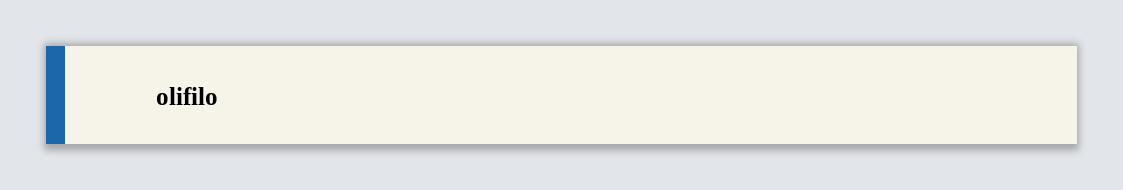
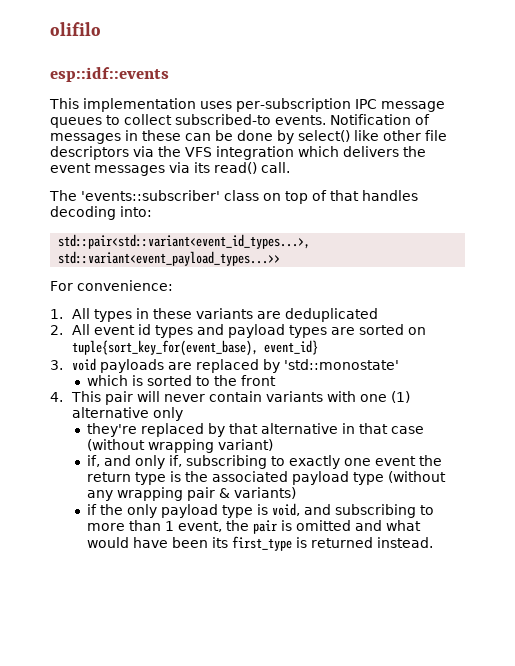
(218, 96) none -> [50,67,169,82] [49,98,445,112] [50,114,430,128] [50,130,447,144] [50,146,426,160] [50,162,290,176] [49,190,418,204] [50,206,152,220] [58,234,311,249] [58,251,281,266] [50,280,173,291] [50,308,379,322] [50,324,427,338] [72,340,319,356] [50,358,400,373] [87,375,277,386] [50,391,411,405] [72,407,184,421] [87,423,425,437] [87,439,274,453] [87,455,443,469] [87,471,447,485] [87,487,297,501] [87,503,435,518] [87,520,422,534] [87,536,434,551] // esp::idf::events // This implementation uses per-subscription IPC message queues to collect subscribed-to events. Notification of messages in these can be done by select() like other file descriptors via the VFS integration which delivers the event messages via its read() call. // The 'events::subscriber' class on top of that handles decoding into: // std::pair<std::variant<event_id_types...>, std::variant<event_payload_types...>> // For convenience: // 1. All types in these variants are deduplicated // 2. All event id types and payload types are sorted on tuple{sort_key_for(event_base), event_id} // 3. void payloads are replaced by 'std::monostate' // which is sorted to the front // 4. This pair will never contain variants with one (1) alternative only // they're replaced by that alternative in that case (without wrapping variant) // if, and only if, subscribing to exactly one event the return type is the associated payload type (without any wrapping pair & variants) // if the only payload type is void, and subscribing to more than 1 event, the pair is omitted and what would have been its first_type is returned instead.

